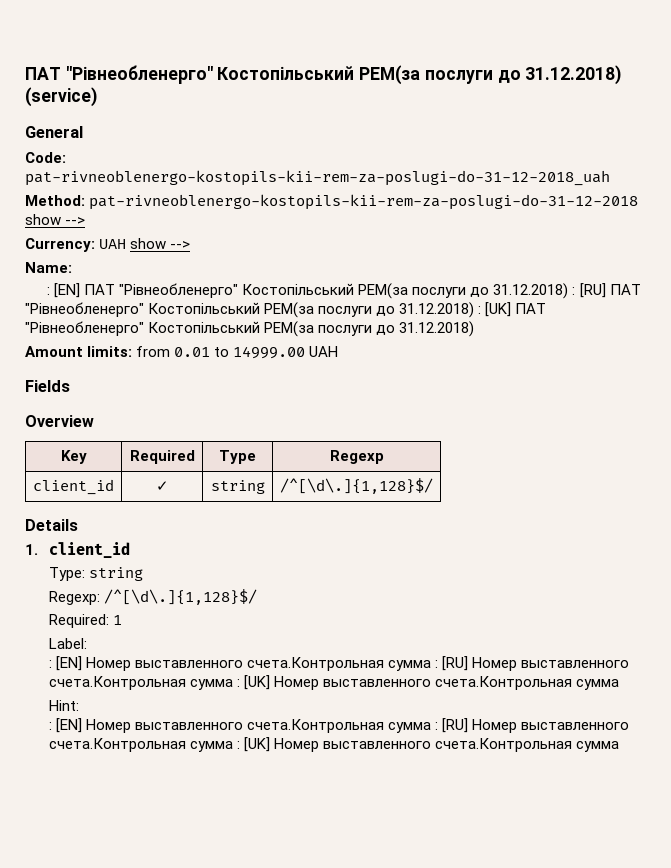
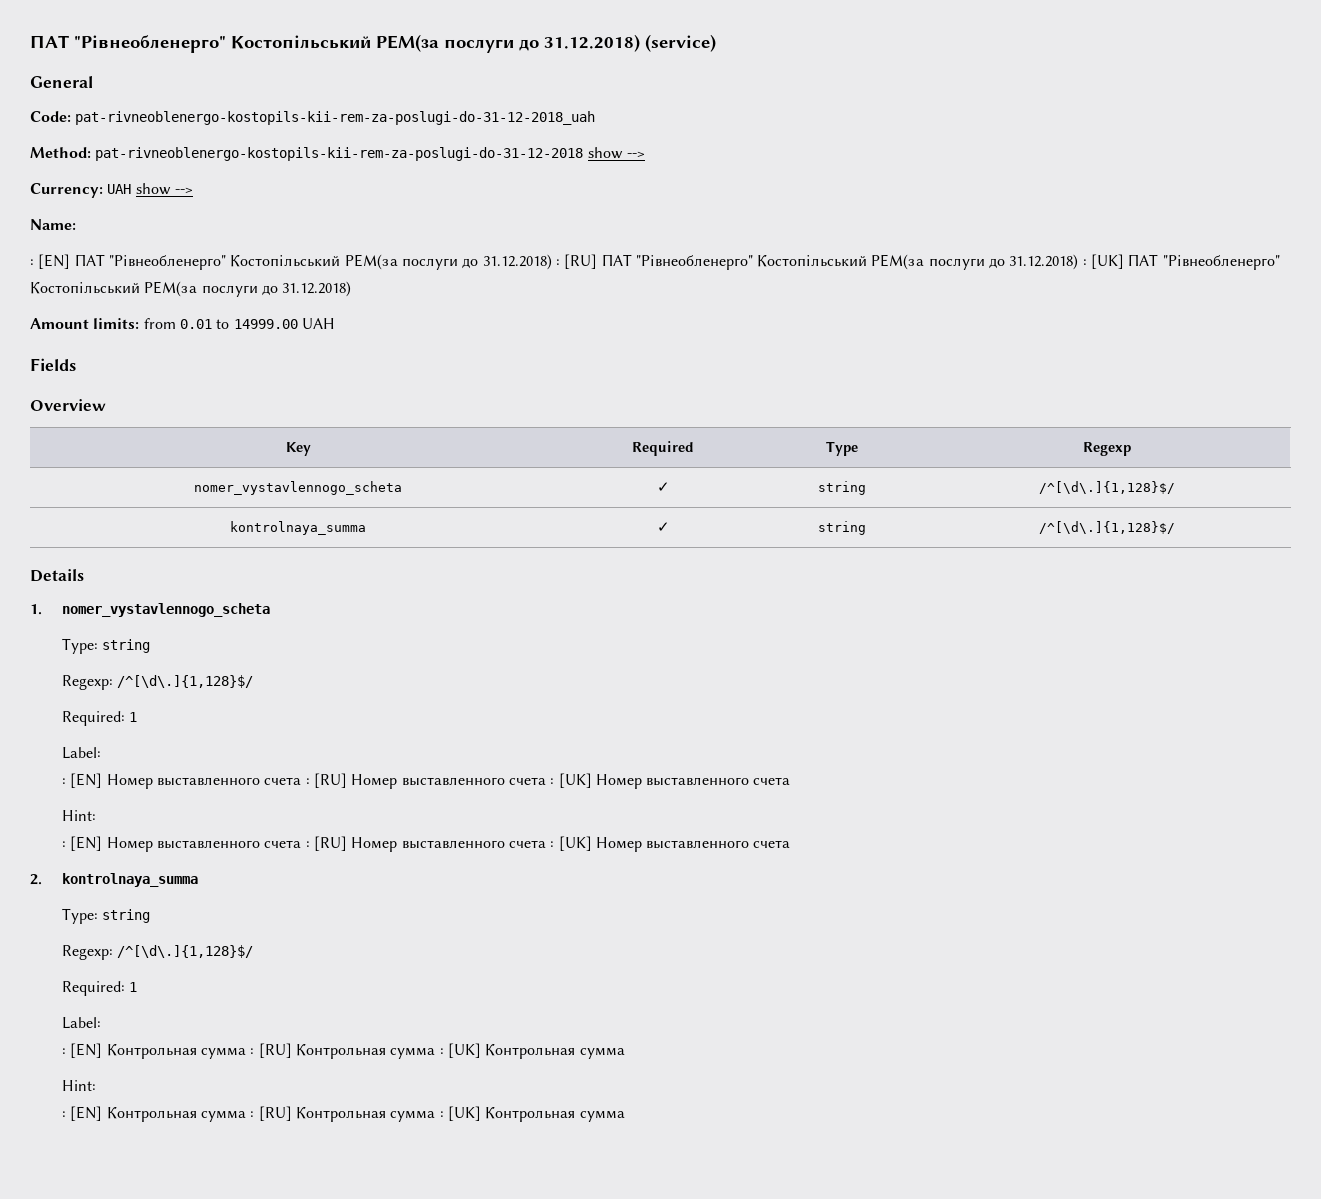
[33,479,114,495] client_id -> [193,481,402,495] [656,482,670,492] [817,481,866,495] [1038,481,1175,494] [229,521,366,535] nomer_vystavlennogo_scheta | ✓ | string | /^[\d\.]{1,128}$/ // kontrolnaya_summa
[48,542,130,558] client_id -> [61,603,270,617] nomer_vystavlennogo_scheta
[247,656,630,671] [48,675,620,690] счета.Контрольная сумма : [RU] Номер выставленного счета.Контрольная сумма : [UK] Номер выставленного счета.Контрольная сумма -> [264,773,791,789] счета : [RU] Номер выставленного счета : [UK] Номер выставленного счета
[247,718,630,733] [48,737,573,752] счета.Контрольная сумма : [RU] Номер выставленного счета.Контрольная сумма : [UK] Номер выставленного счета.Контрольная -> [264,836,791,852] [30,873,198,887] [61,908,151,924] [61,945,254,960] [61,981,138,996] [61,1017,101,1029] [61,1043,625,1059] [61,1080,96,1091] [61,1106,576,1122] счета : [RU] Номер выставленного счета : [UK] Номер выставленного счета // 2. kontrolnaya_summa // Type: string // Regexp: /^[\d\.]{1,128}$/ // Required: 1 // Label: // : [EN] Контрольная сумма : [RU] Контрольная сумма : [UK] Контрольная сумма // Hint: // : [EN] Контрольная сумма : [RU] Контрольная сумма : [UK] Контрольная

